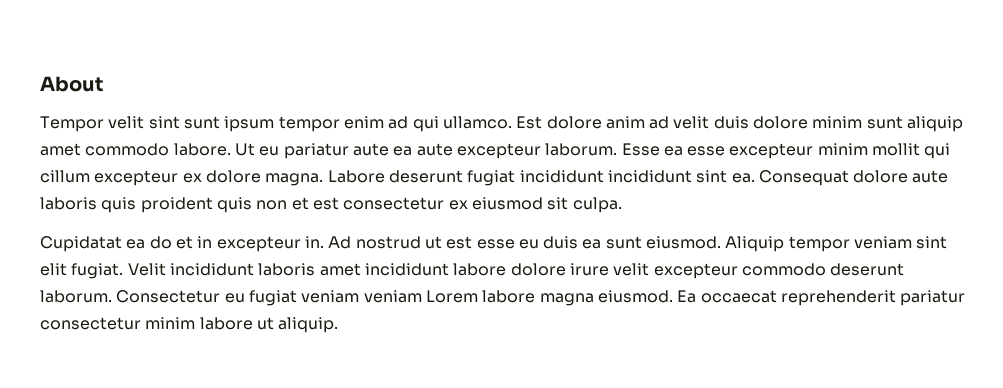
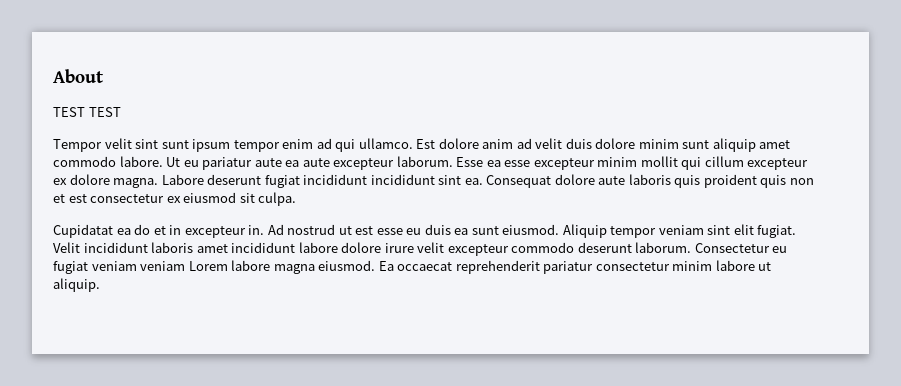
(103, 84) none -> [53,107,121,117] // TEST TEST

